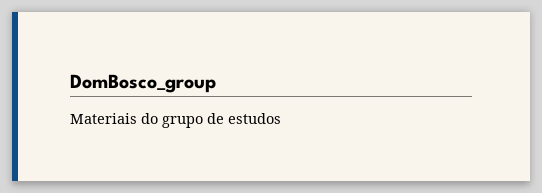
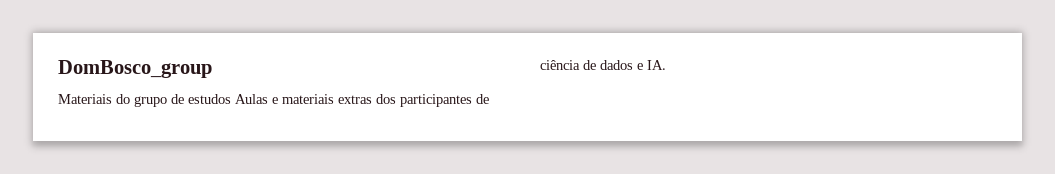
(281, 118) none -> [235,94,489,107] [540,60,666,70] Aulas e materiais extras dos participantes de ciência de dados e IA.

